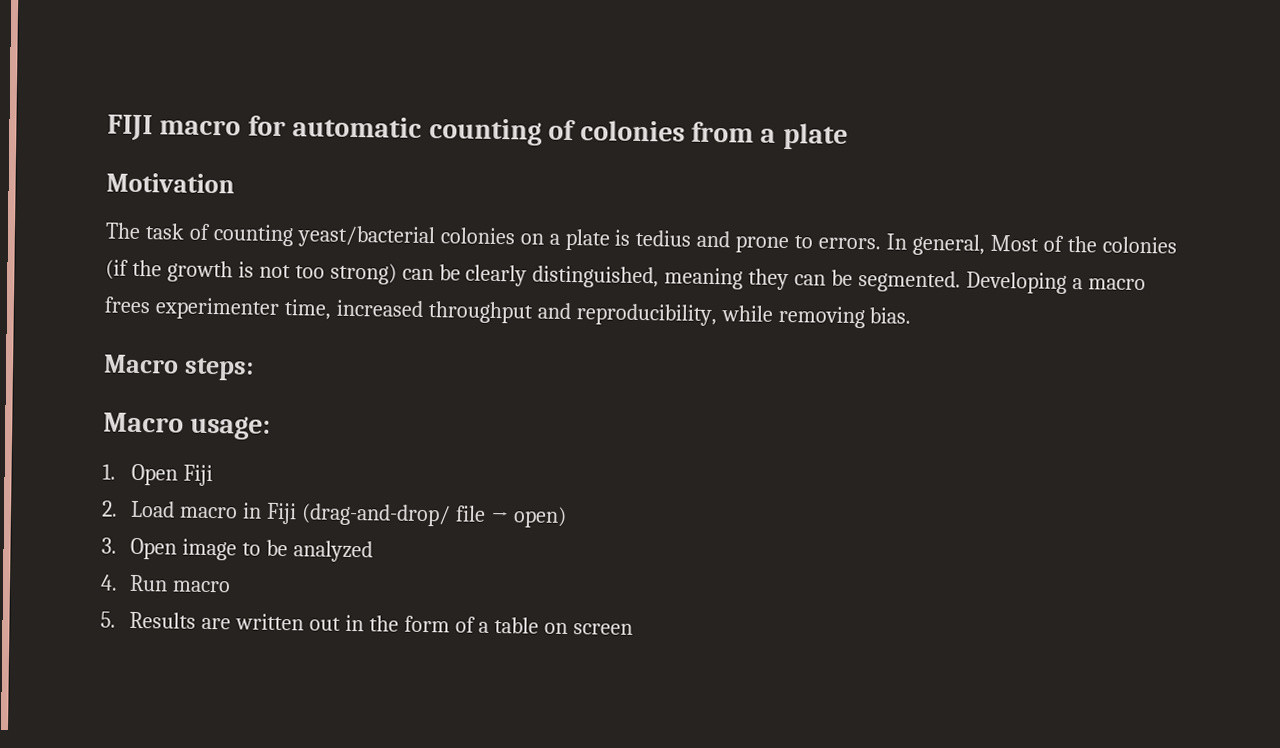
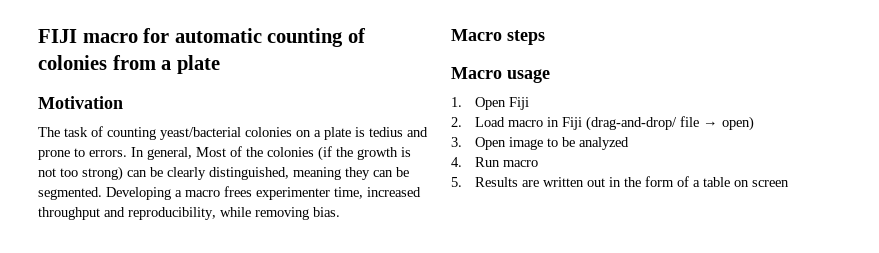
[183,357,254,381] [103,412,272,440] steps: // Macro usage: -> [507,30,545,45] [451,67,550,83] steps // Macro usage

